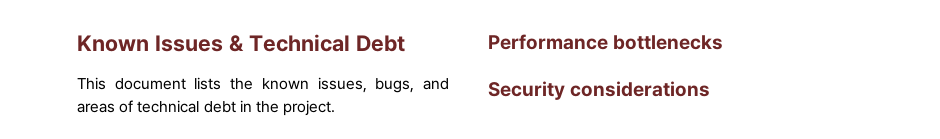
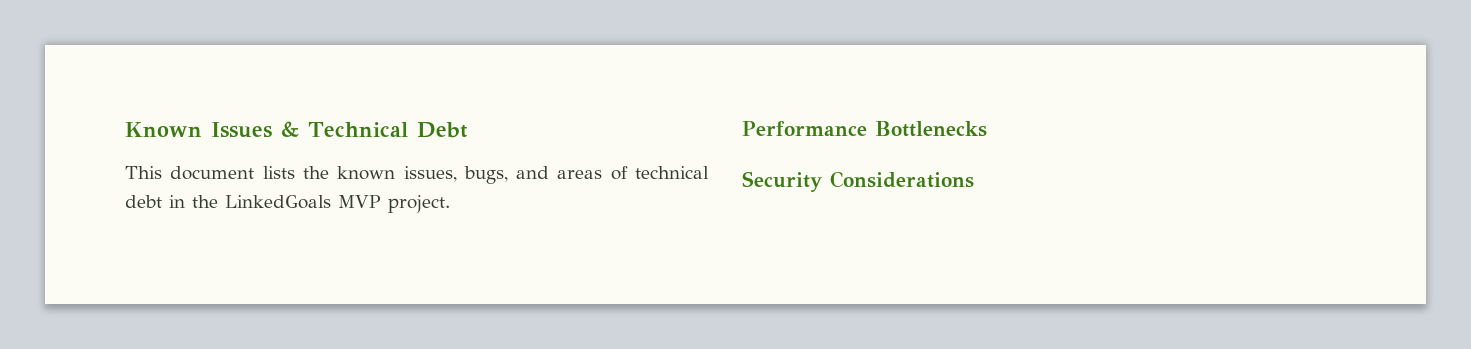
(279, 107) none -> [225,195,381,209] LinkedGoals MVP
[613,35,724,50] bottlenecks -> [874,121,987,137] Bottlenecks
[570,81,711,97] considerations -> [830,171,974,188] Considerations

